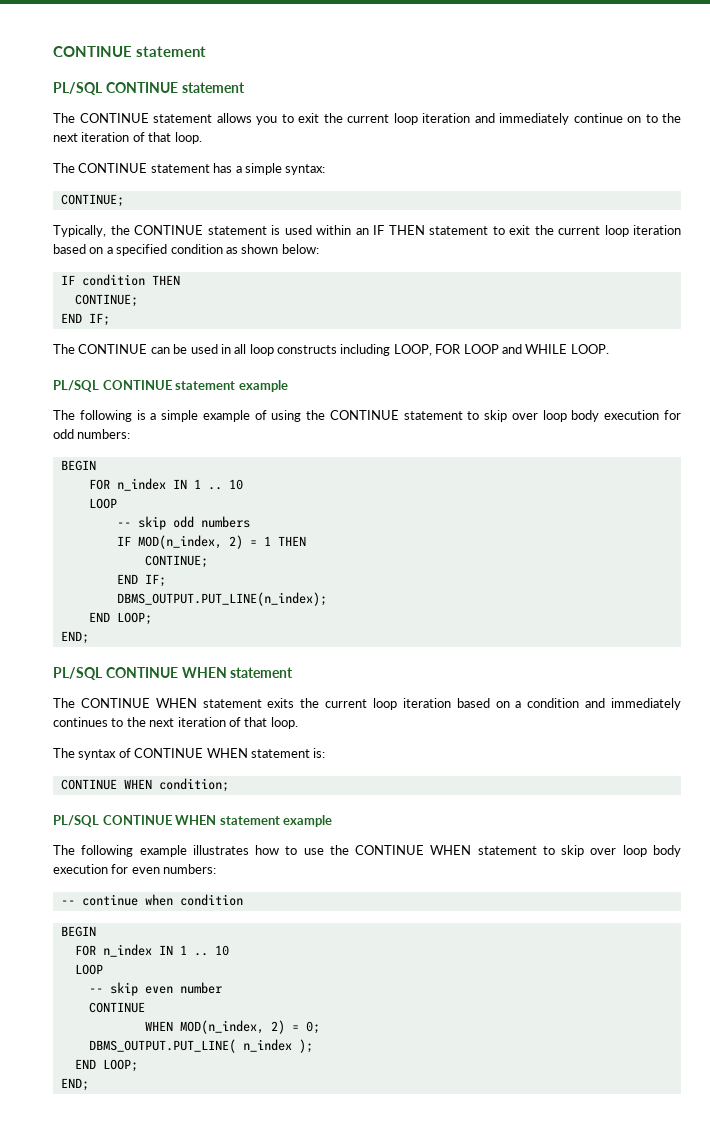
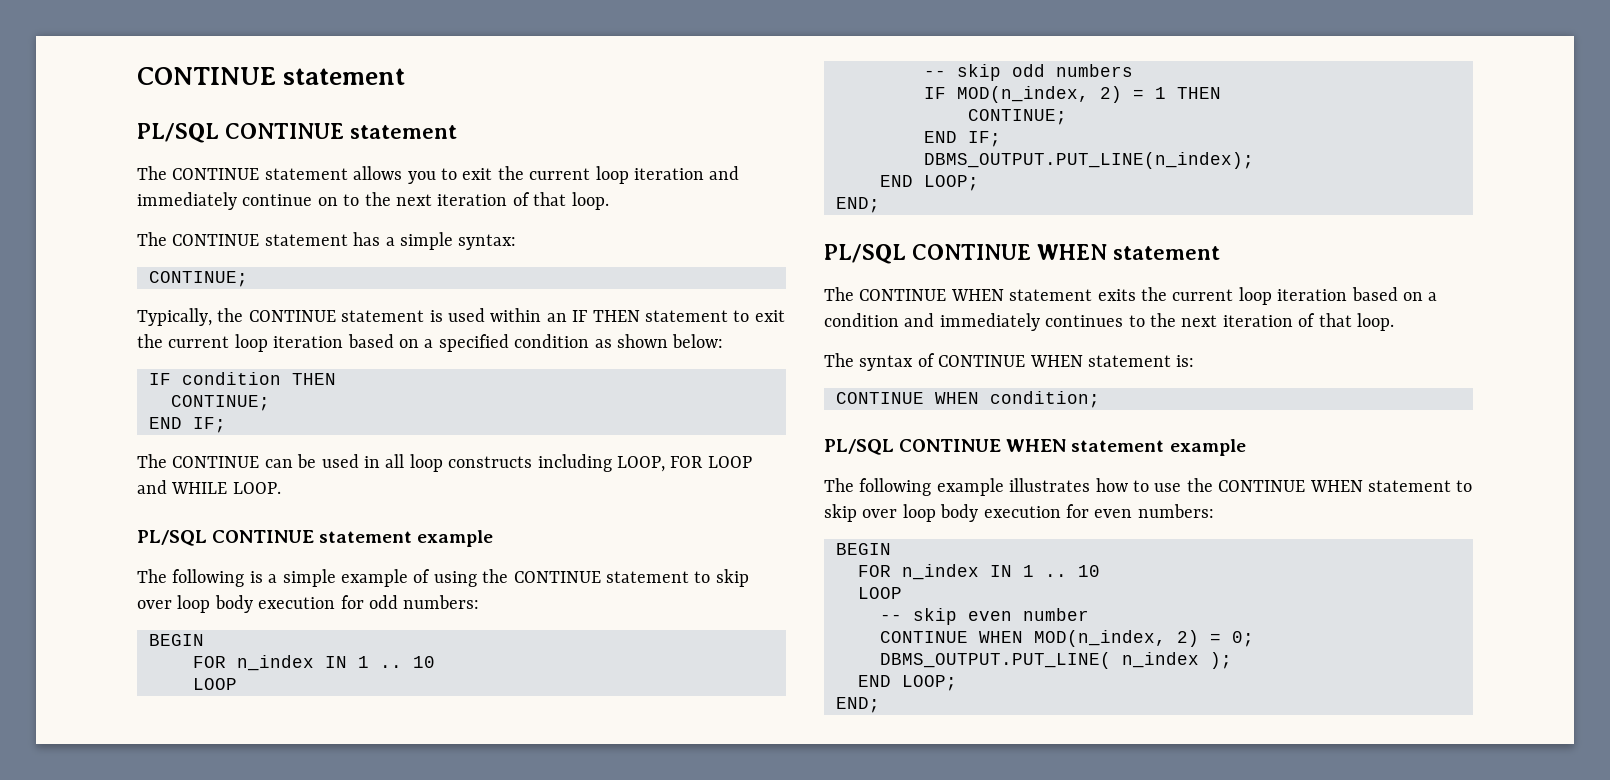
[60,894,243,906] // -- continue when condition -> (1214, 511) none
(145, 1007) // -> (968, 637) none

